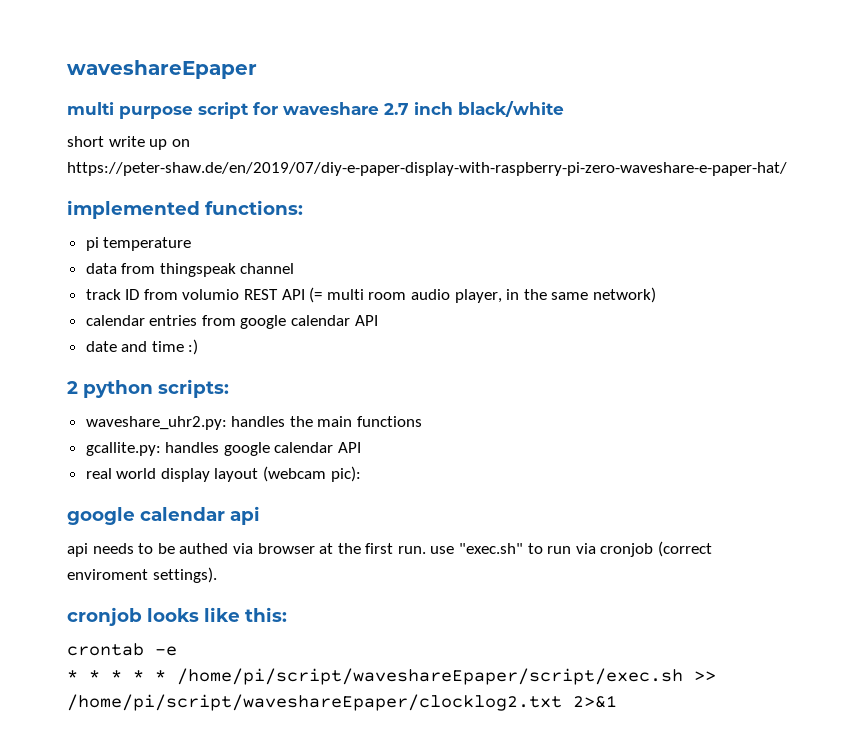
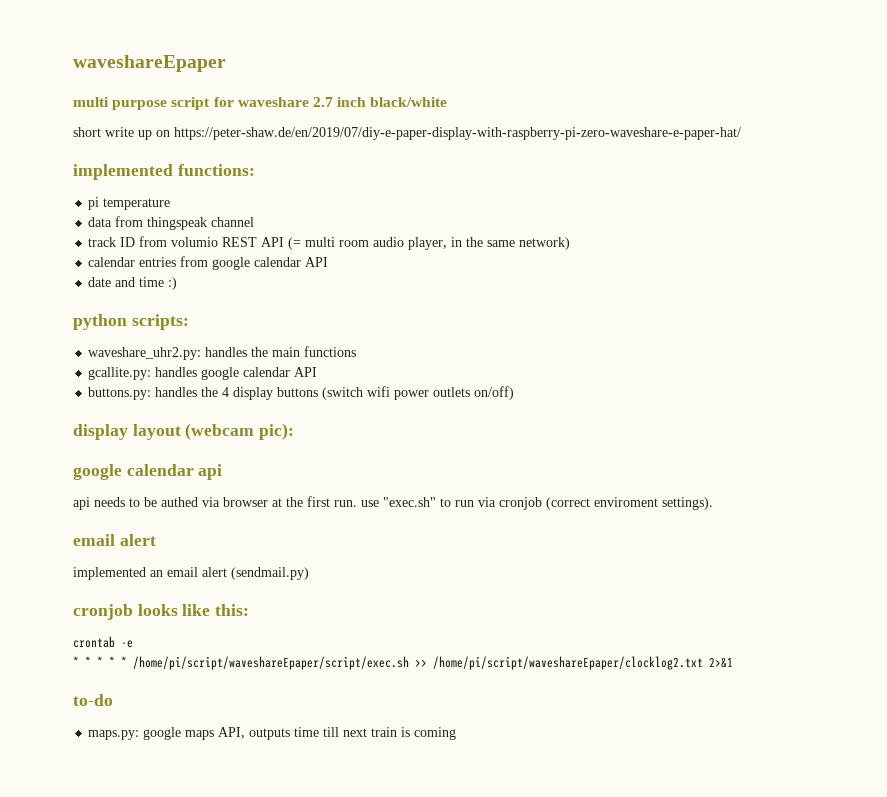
[67,381,78,394] 2 -> (178, 283) none
[85,468,157,479] real world -> [88,386,515,400] buttons.py: handles the 4 display buttons (switch wifi power outlets on/off) //
(217, 575) none -> [73,534,156,546] [73,567,309,580] // email alert // implemented an email alert (sendmail.py)
(617, 701) none -> [73,694,113,706] [88,727,457,740] // to-do // maps.py: google maps API, outputs time till next train is coming

